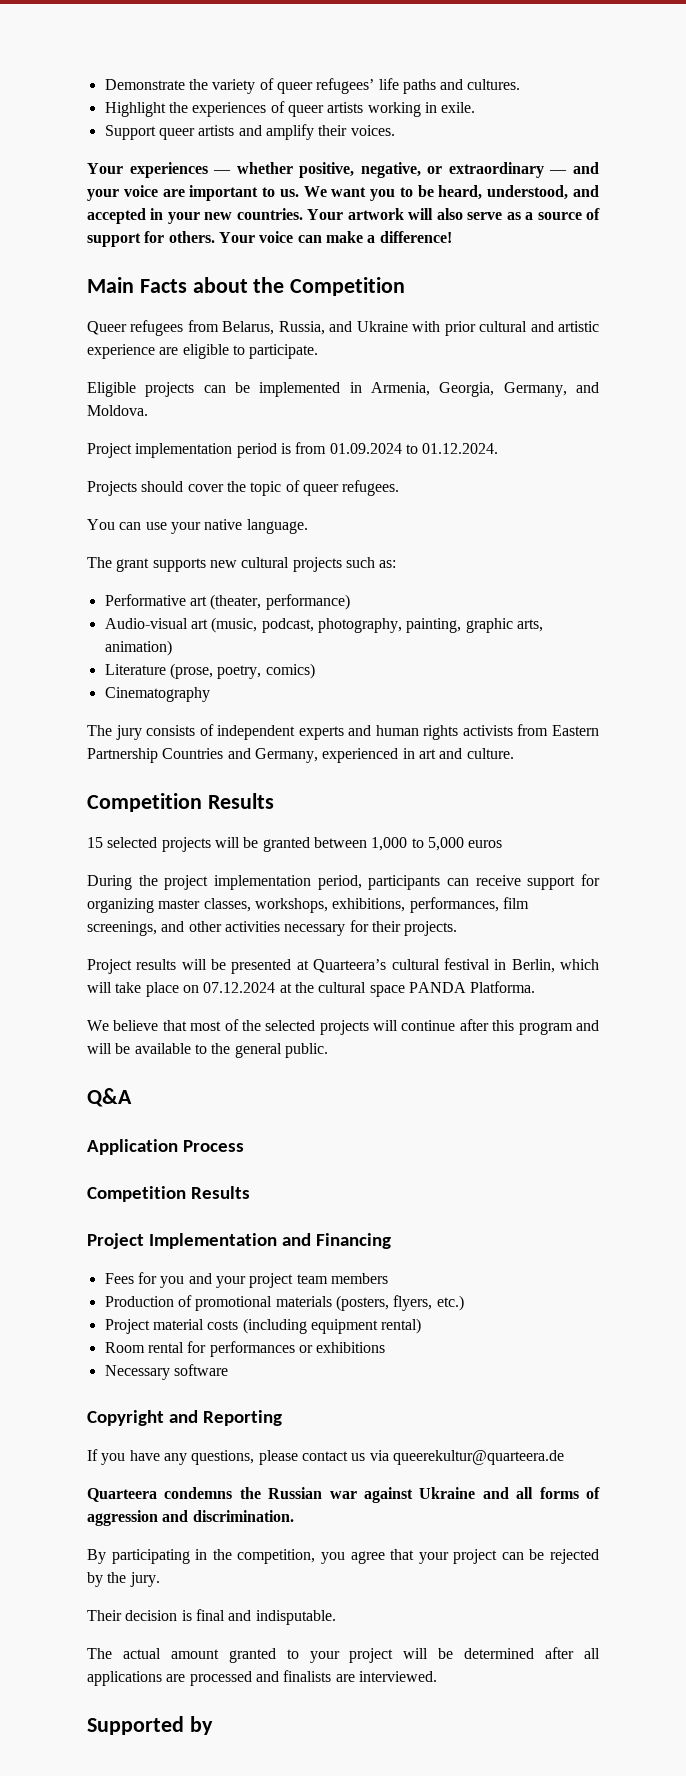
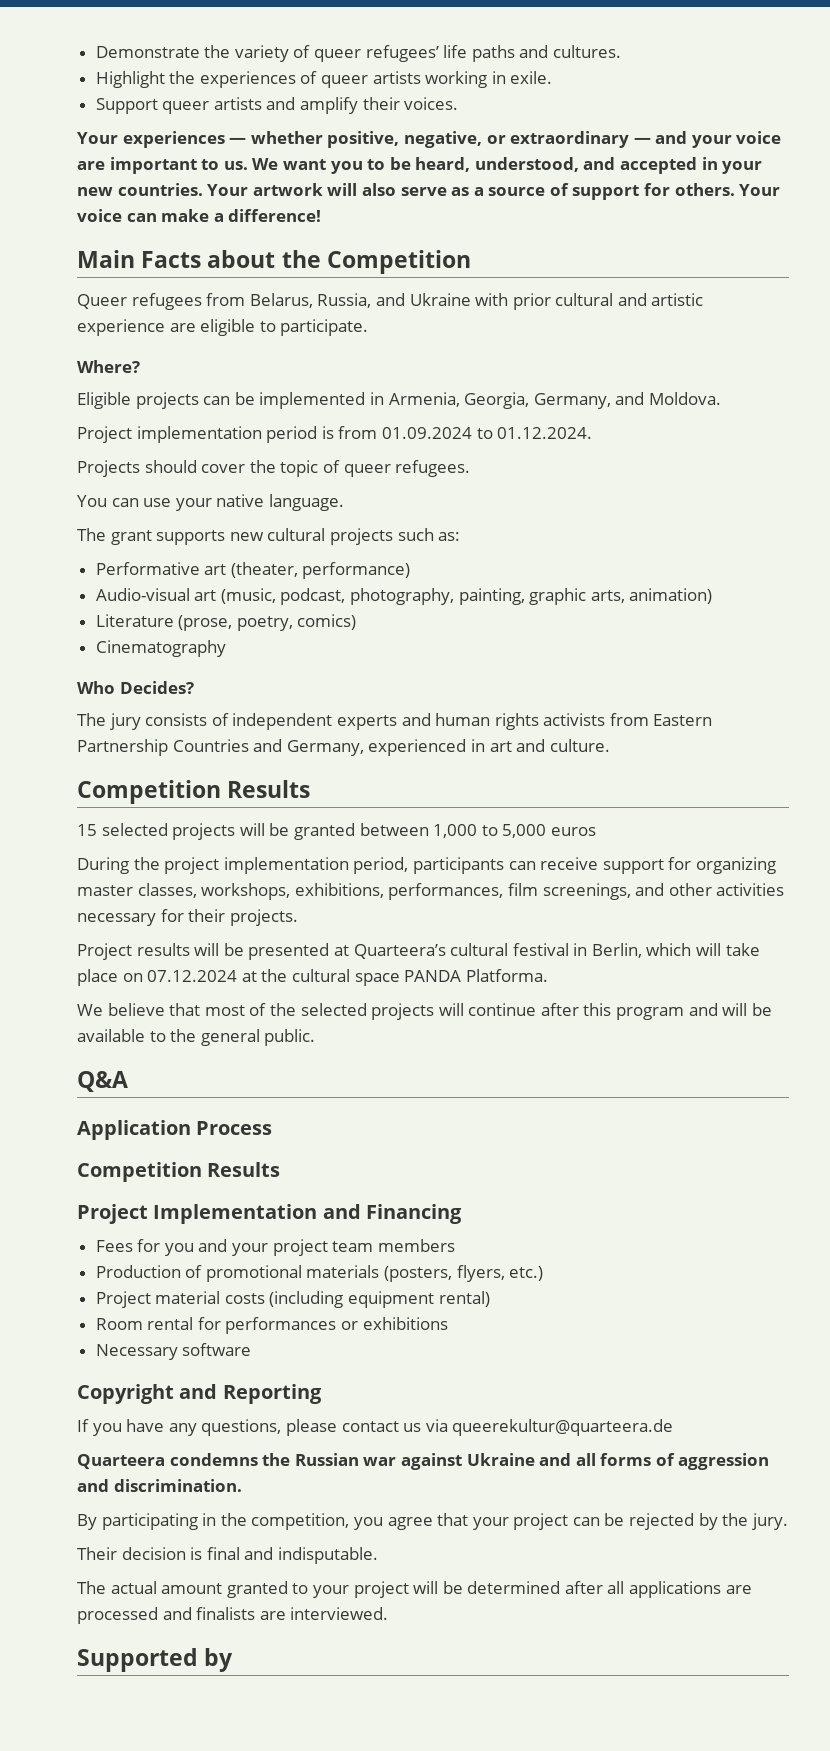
(319, 351) none -> [77,360,140,373] // Where?
(210, 694) none -> [77,681,194,694] // Who Decides?

